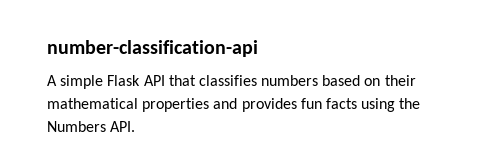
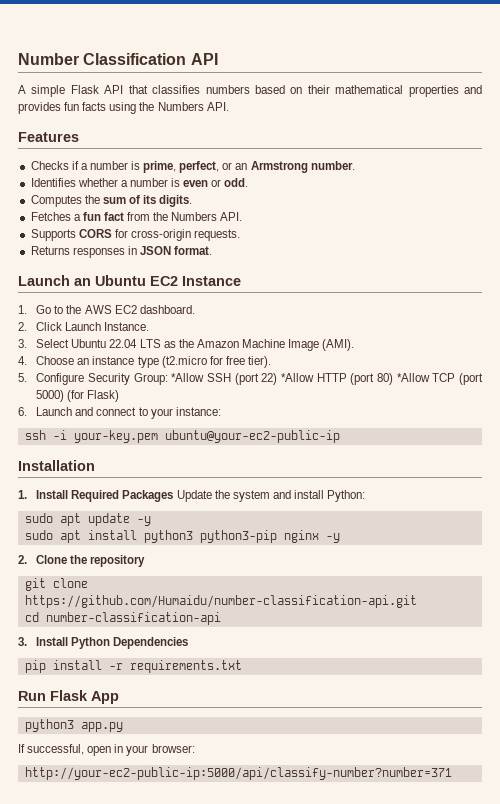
[47,40,258,57] number-classification-api -> [18,53,218,65] Number Classification API
(136, 126) none -> [18,132,79,142] [30,161,355,173] [30,178,249,187] [30,195,193,207] [30,212,243,221] [30,229,241,241] [30,246,213,258] [18,275,241,286] [18,305,195,314] [18,322,150,331] [18,339,355,351] [18,356,271,368] [18,373,483,385] [36,390,120,402] [18,407,221,419] [24,430,340,443] [18,460,95,471] [18,490,366,502] [24,513,151,526] [24,530,340,543] [18,555,146,567] [24,578,88,591] [24,595,417,608] [24,612,221,625] [18,637,189,649] [24,660,242,673] [18,690,119,704] [24,719,123,732] [18,744,195,756] [24,767,452,780] // Features // Checks if a number is prime, perfect, or an Armstrong number. // Identifies whether a number is even or odd. // Computes the sum of its digits. // Fetches a fun fact from the Numbers API. // Supports CORS for cross-origin requests. // Returns responses in JSON format. // Launch an Ubuntu EC2 Instance // 1. Go to the AWS EC2 dashboard. // 2. Click Launch Instance. // 3. Select Ubuntu 22.04 LTS as the Amazon Machine Image (AMI). // 4. Choose an instance type (t2.micro for free tier). // 5. Configure Security Group: *Allow SSH (port 22) *Allow HTTP (port 80) *Allow TCP (port 5000) (for Flask) // 6. Launch and connect to your instance: // ssh -i your-key.pem ubuntu@your-ec2-public-ip // Installation // 1. Install Required Packages Update the system and install Python: // sudo apt update -y // sudo apt install python3 python3-pip nginx -y // 2. Clone the repository // git clone https://github.com/Humaidu/number-classification-api.git // cd number-classification-api // 3. Install Python Dependencies // pip install -r requirements.txt // Run Flask App // python3 app.py // If successful, open in your browser: // http://your-ec2-public-ip:5000/api/classify-number?number=371

